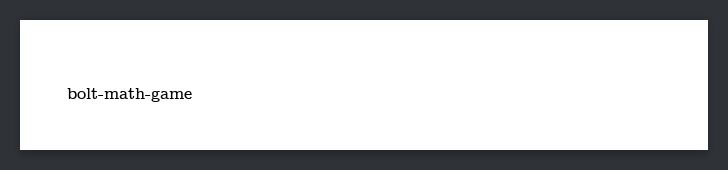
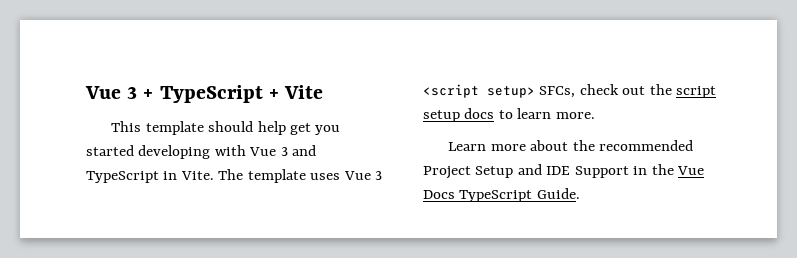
[67,88,192,102] bolt-math-game -> [85,85,324,103] [111,121,341,135] [86,145,317,159] [86,169,383,183] [423,84,717,98] [423,108,595,122] [448,140,693,151] [423,164,705,179] [423,188,580,202] Vue 3 + TypeScript + Vite // This template should help get you started developing with Vue 3 and TypeScript in Vite. The template uses Vue 3 <script setup> SFCs, check out the script setup docs to learn more. // Learn more about the recommended Project Setup and IDE Support in the Vue Docs TypeScript Guide.

